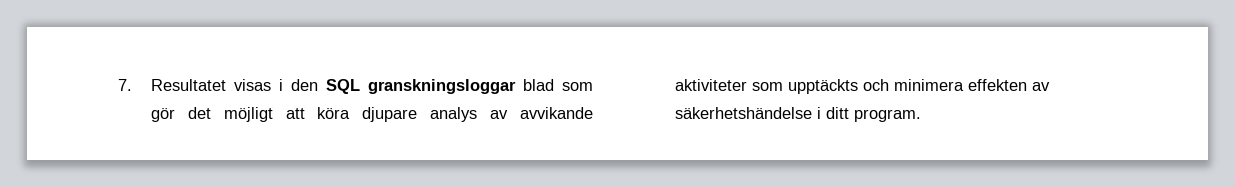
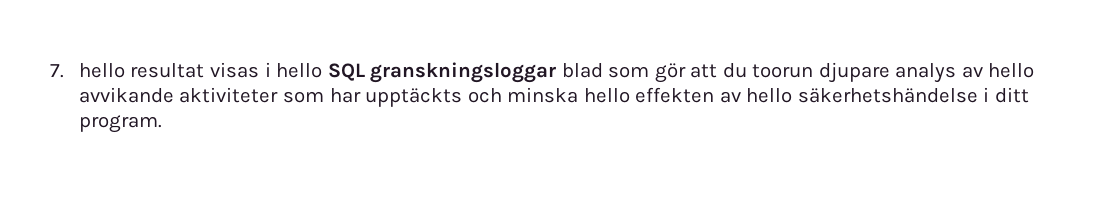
[150,79,226,91] Resultatet -> [78,63,205,78] hello resultat
[290,79,318,91] den -> [276,63,323,78] hello
[187,107,351,122] det möjligt att köra -> [690,63,814,78] att du toorun
(509, 114) none -> [988,63,1035,78] hello
(783, 86) none -> [329,88,361,103] har
[893,79,964,91] minimera -> [507,87,630,103] minska hello
(1050, 86) none -> [746,88,793,103] hello

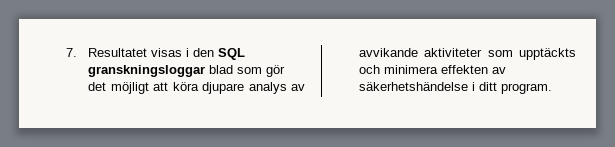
[78,63,205,78] hello resultat -> [88,48,148,57] Resultatet
[276,63,323,78] hello -> [193,48,215,57] den
[690,63,814,78] att du toorun -> [88,82,199,94] det möjligt att köra
[988,63,1035,78] hello -> (305, 87) none
[329,88,361,103] har -> (513, 53) none
[507,87,630,103] minska hello -> [384,65,439,74] minimera
[746,88,793,103] hello -> (507, 70) none

